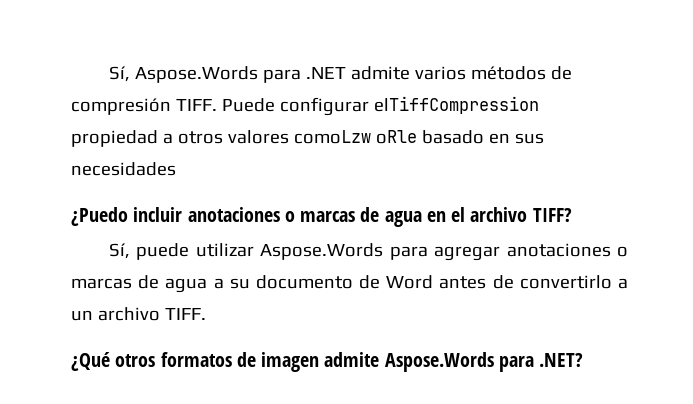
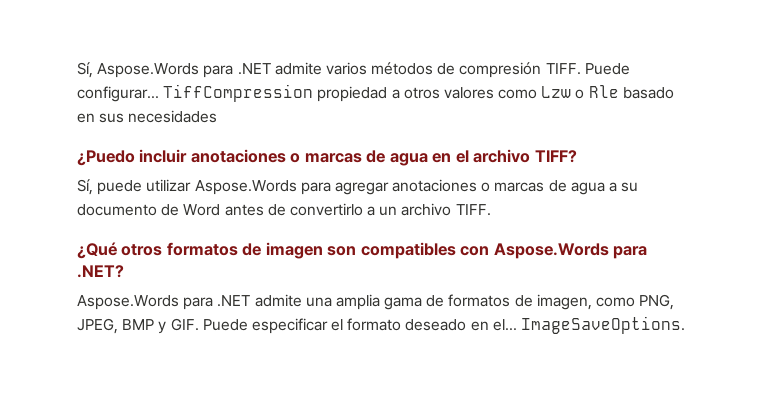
[279,96,539,116] configurar elTiffCompression -> [77,84,314,102] configurar... TiffCompression
[293,130,417,144] comoLzw oRle -> [498,85,619,99] como Lzw o Rle
[324,352,380,367] admite -> [327,242,490,259] son compatibles con
(584, 360) none -> [77,294,675,310] [77,316,686,334] // Aspose.Words para .NET admite una amplia gama de formatos de imagen, como PNG, JPEG, BMP y GIF. Puede especificar el formato deseado en el... ImageSaveOptions.

